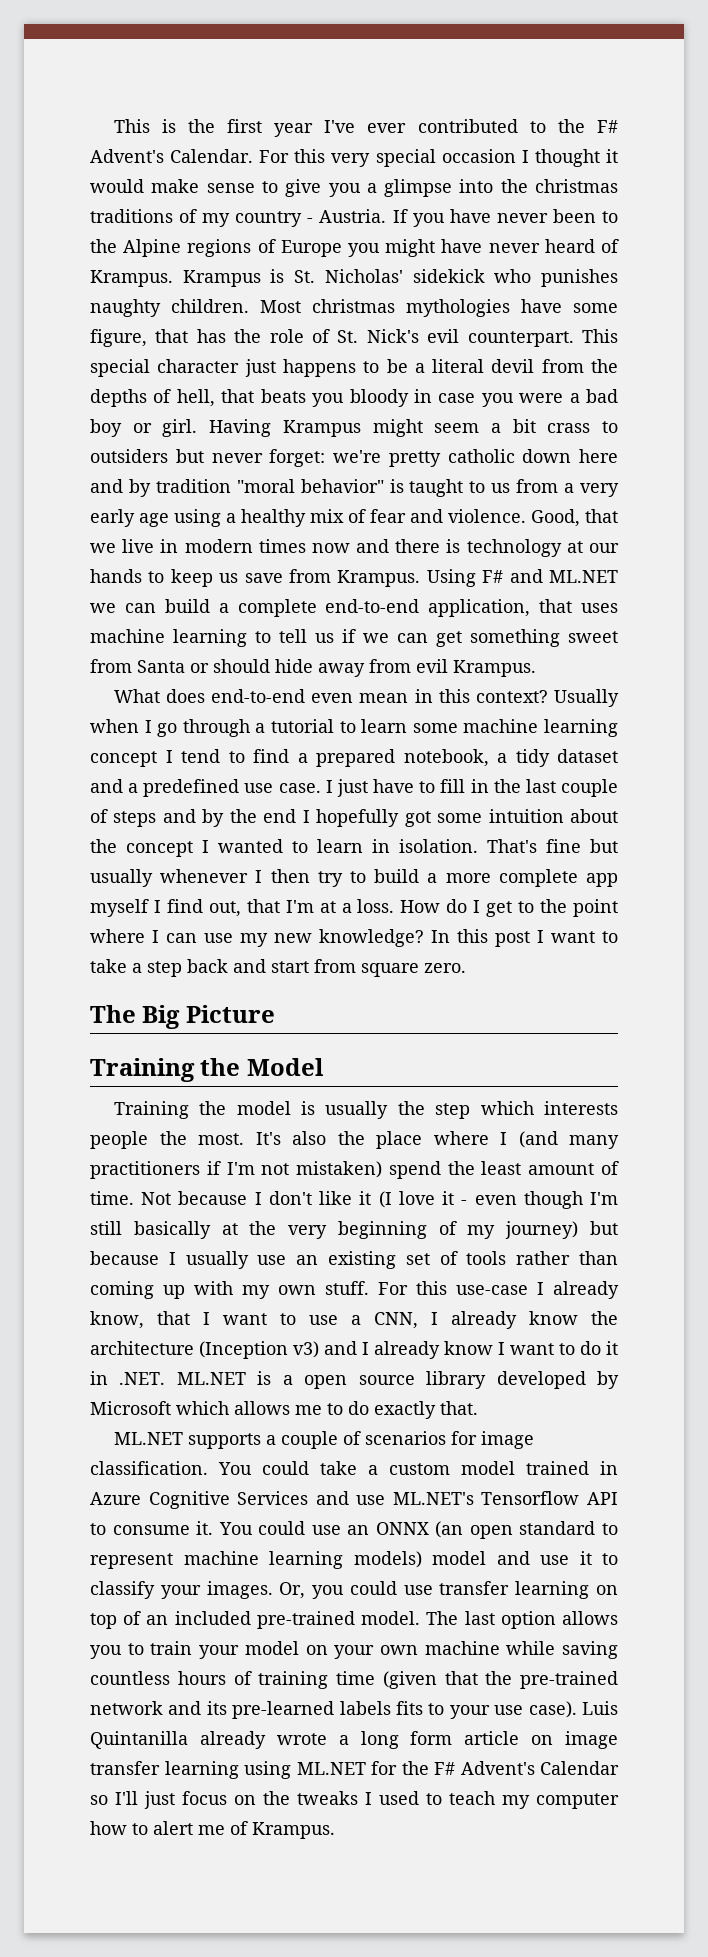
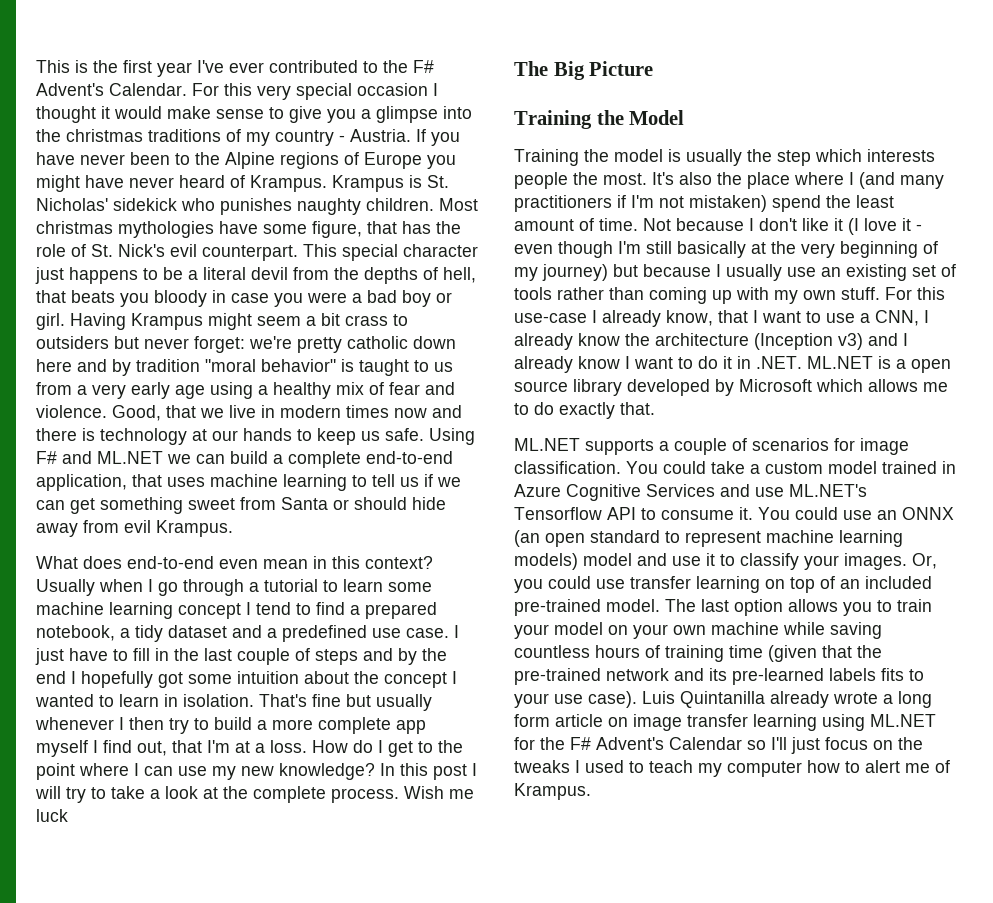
[244,569,421,587] save from Krampus. -> [385,428,424,441] safe.
[551,931,595,943] want -> [35,786,86,803] will try
[147,959,466,977] step back and start from square zero. -> [165,786,474,803] [36,809,68,822] look at the complete process. Wish me luck

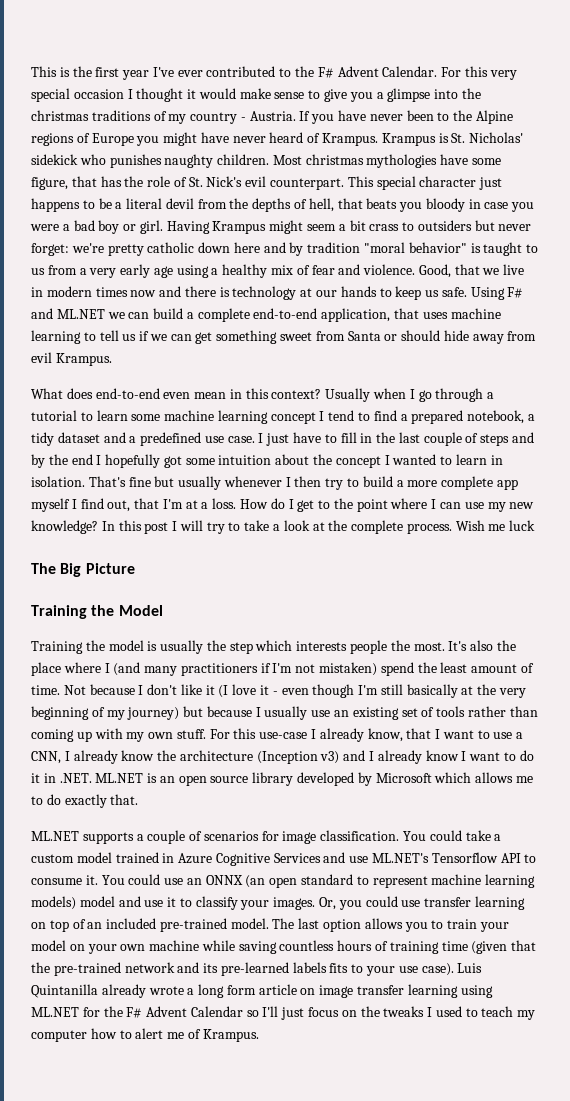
[36,83,104,96] Advent's -> [337,66,379,77] Advent
[896,359,906,369] a -> [159,776,175,783] an
[596,737,664,750] Advent's -> [146,1006,188,1017] Advent

